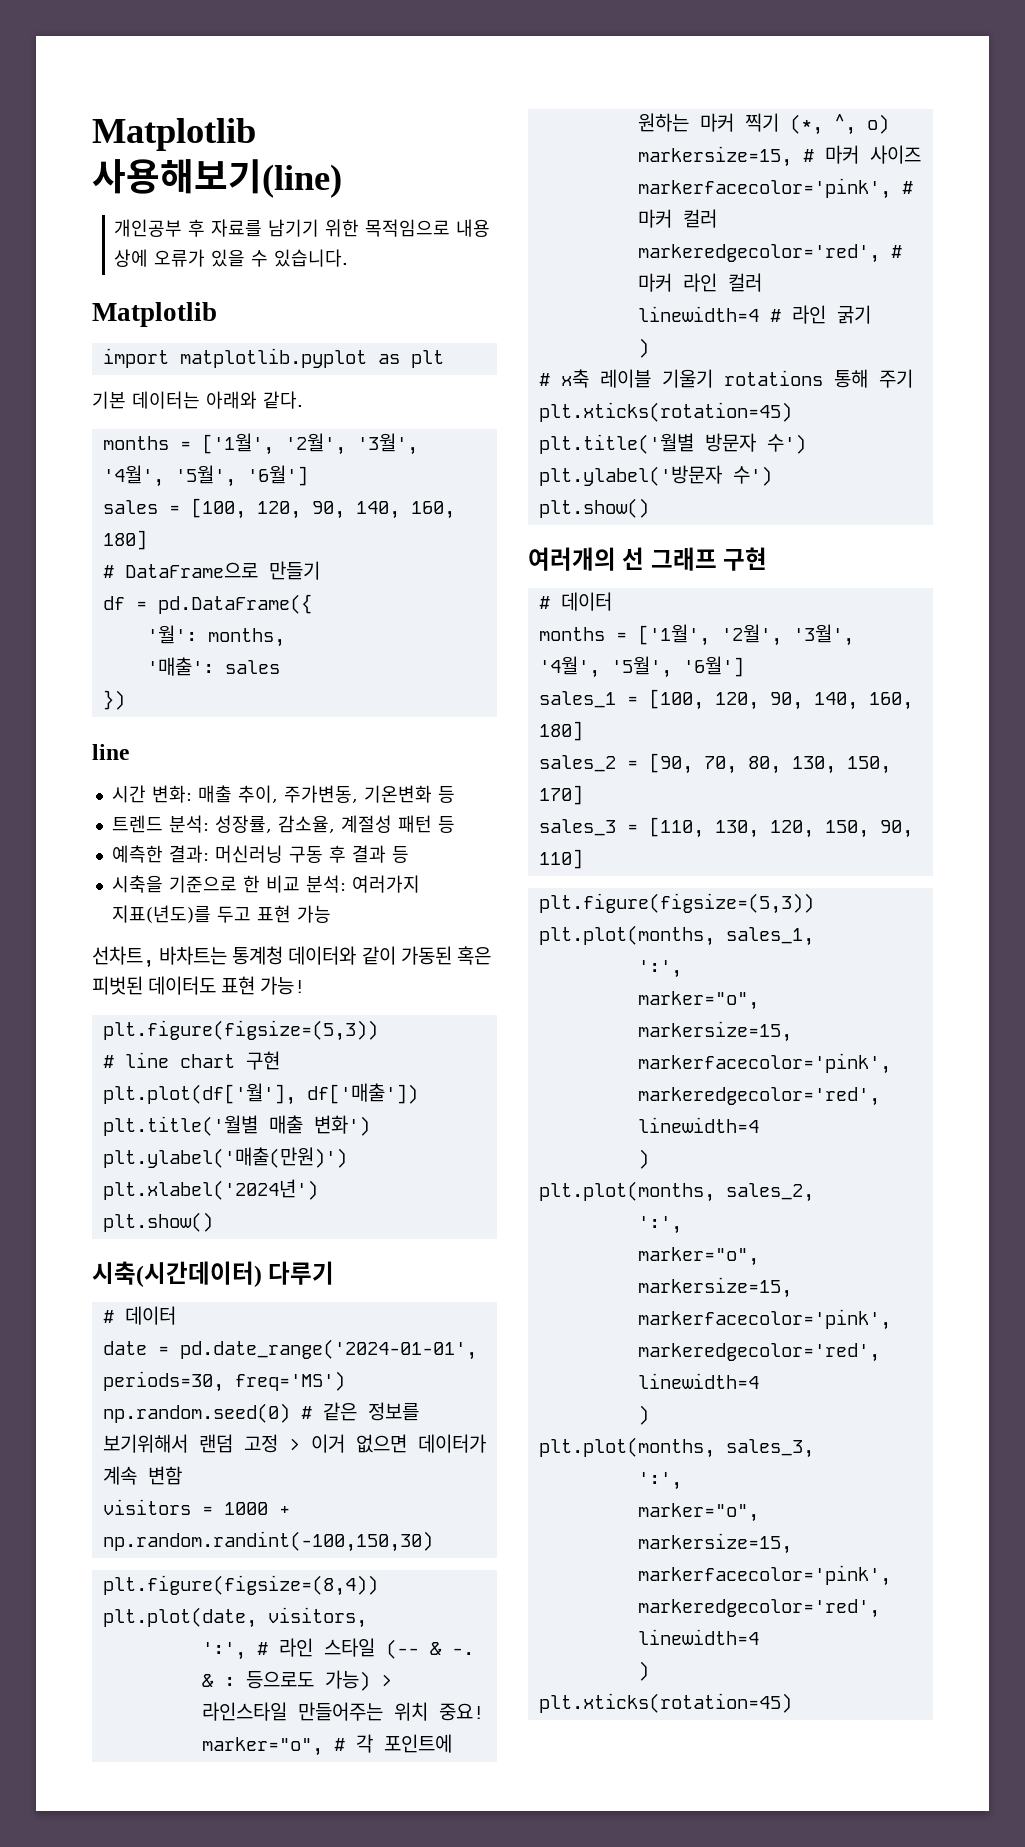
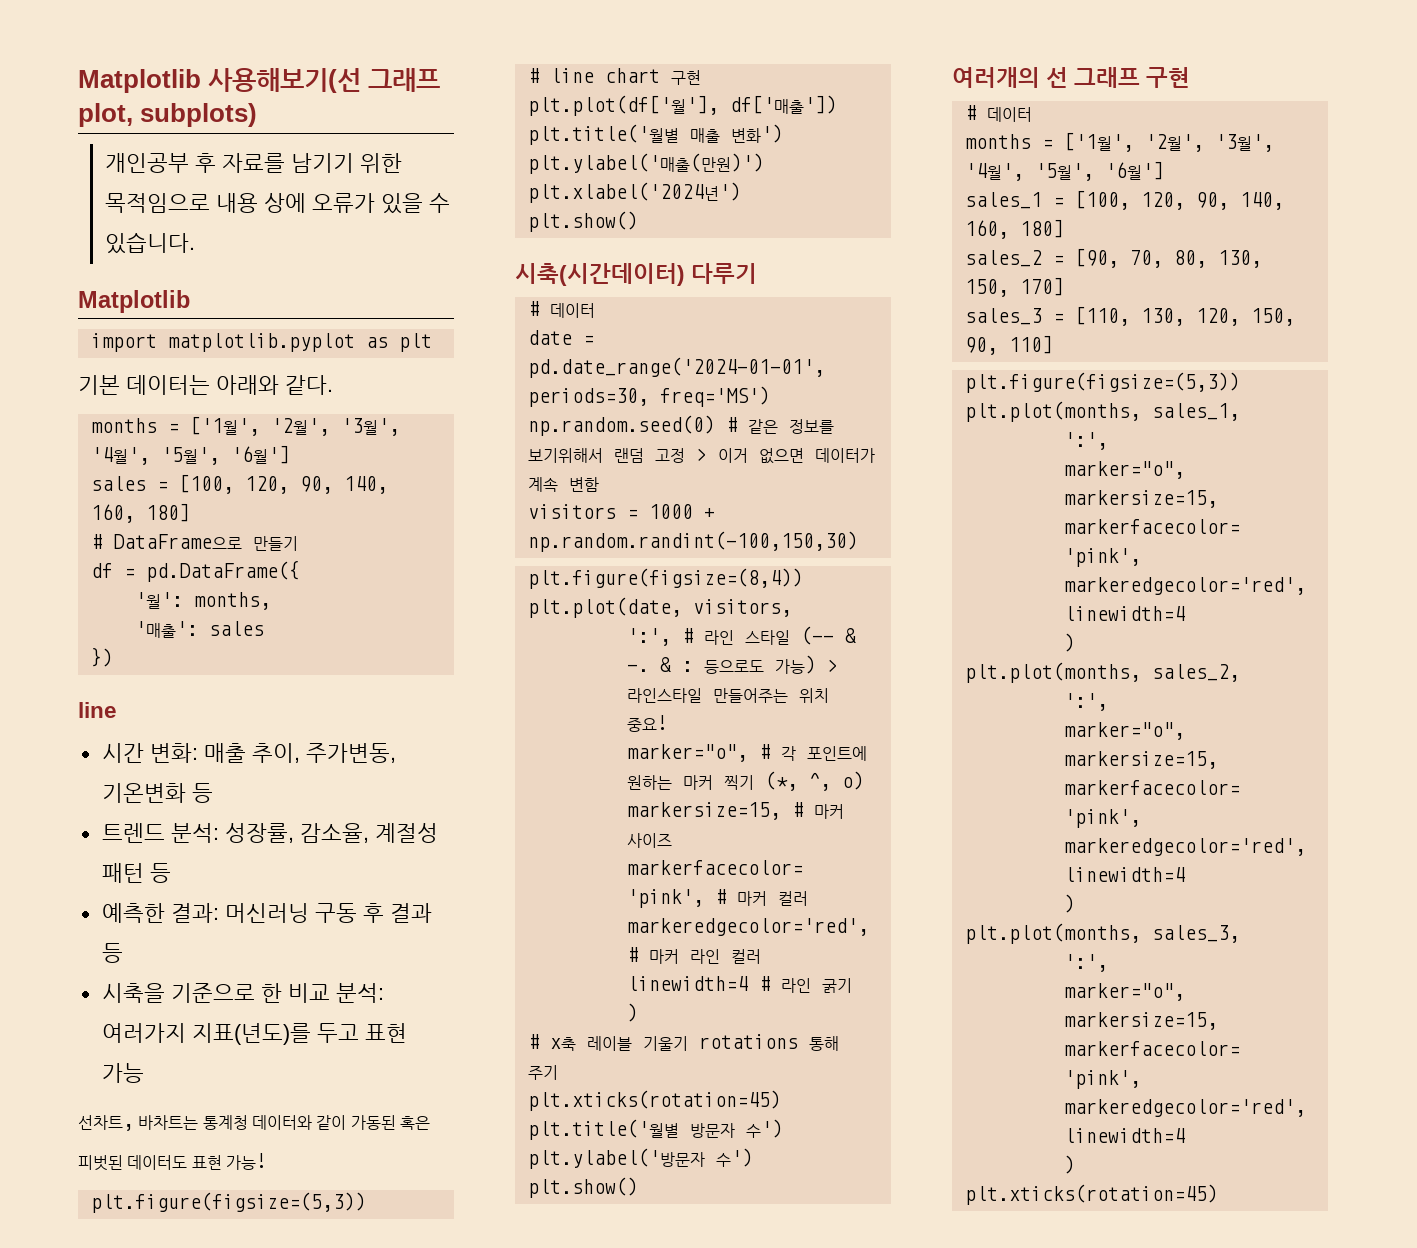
[92,118,256,151] [92,159,342,198] Matplotlib 사용해보기(line) -> [78,68,441,93] [78,103,258,127] Matplotlib 사용해보기(선 그래프 plot, subplots)

